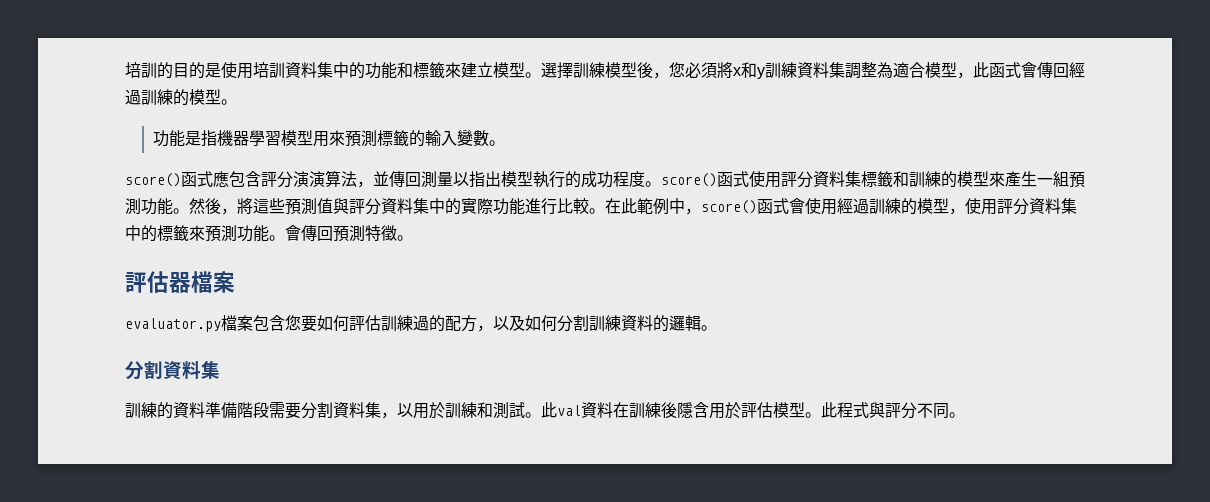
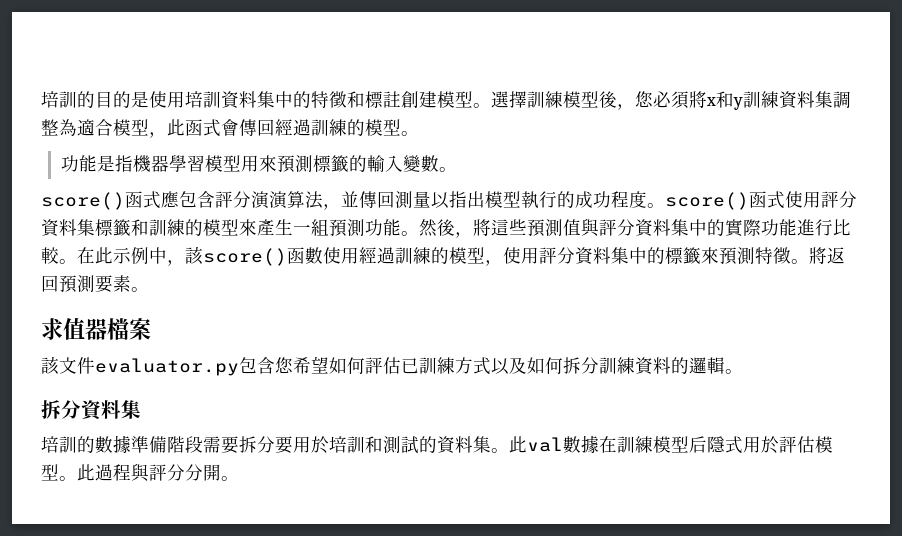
[365,62,493,79] 功能和標籤來建立 -> [311,91,437,109] 特徵和標註創建
[637,198,805,215] 範例中，score()函式會 -> [113,247,323,266] 示例中，該score()函數
[237,225,413,242] [125,271,169,293] 功能。會傳回預測特徵。 // 評估 -> [755,247,845,265] [41,275,149,293] [41,318,85,340] 特徵。將返回預測要素。 // 求值
[125,315,493,332] evaluator.py檔案包含您要如何評估訓練過的配方， -> [41,356,491,376] 該文件evaluator.py包含您希望如何評估已訓練方式
[557,315,589,332] 分割 -> [563,357,599,374] 拆分
[125,361,163,380] 分割 -> [41,400,81,419] 拆分
[125,402,205,419] 訓練的資料 -> [41,435,131,453] 培訓的數據
[301,402,709,419] 分割資料集，以用於訓練和測試。此val資料在訓練後隱含 -> [239,435,743,454] 拆分要用於培訓和測試的資料集。此val數據在訓練模型后隱式
[837,402,949,419] 程式與評分不同 -> [95,463,221,482] 過程與評分分開

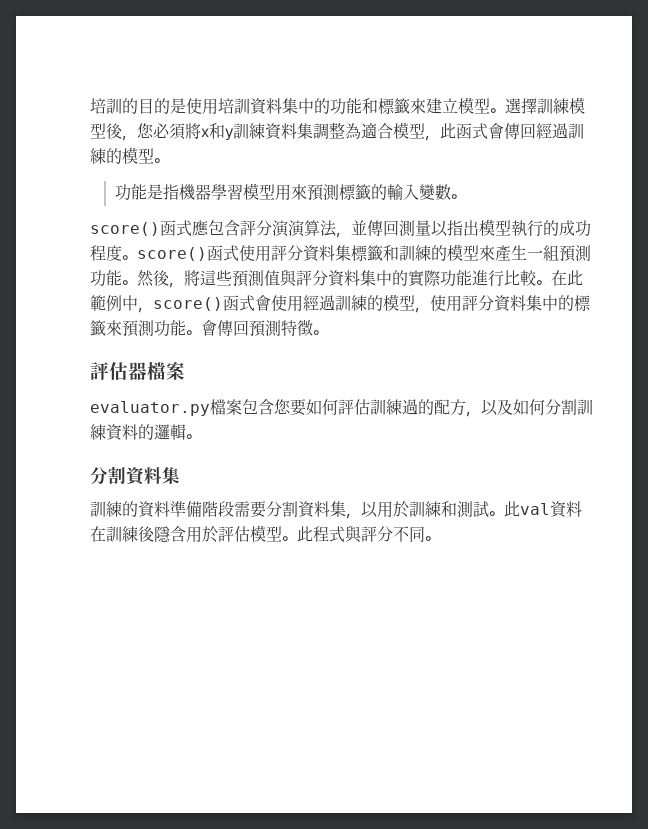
[311,91,437,109] 特徵和標註創建 -> [330,98,458,115] 功能和標籤來建立
[113,247,323,266] 示例中，該score()函數 -> [90,295,271,313] 範例中，score()函式會
[755,247,845,265] [41,275,149,293] [41,318,151,340] [41,356,491,376] 特徵。將返回預測要素。 // 求值器檔案 // 該文件evaluator.py包含您希望如何評估已訓練方式 -> [154,319,328,337] [90,362,185,380] [90,399,481,417] 功能。會傳回預測特徵。 // 評估器檔案 // evaluator.py檔案包含您要如何評估訓練過的配方，
[563,357,599,374] 拆分 -> [545,399,577,415] 分割
[41,400,81,419] 拆分 -> [90,466,126,485] 分割
[41,435,131,453] 培訓的數據 -> [90,501,170,518] 訓練的資料
[239,435,743,454] 拆分要用於培訓和測試的資料集。此val數據在訓練模型后隱式 -> [266,501,582,519] [90,526,186,543] 分割資料集，以用於訓練和測試。此val資料在訓練後隱含
[95,463,221,482] 過程與評分分開 -> [313,526,425,543] 程式與評分不同

